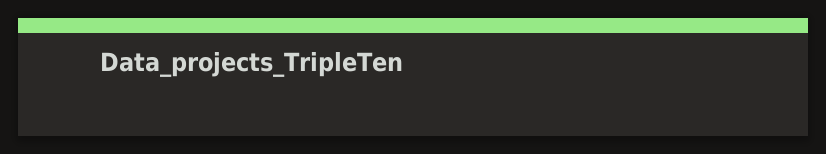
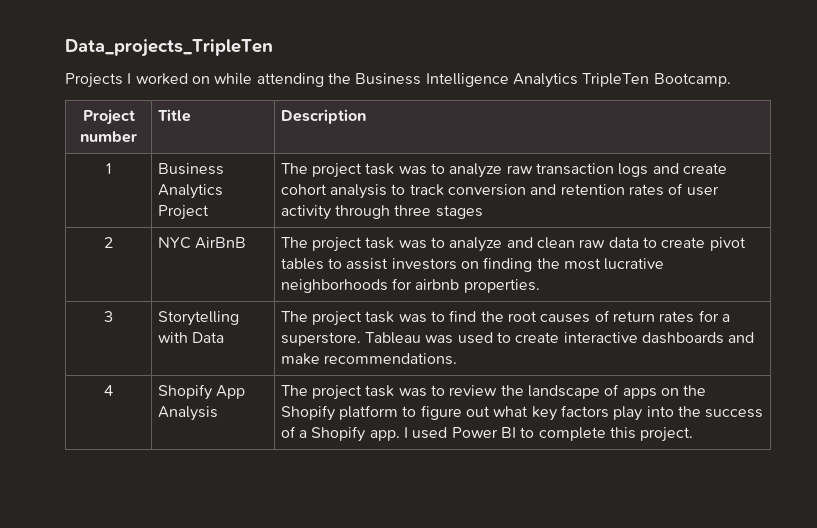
(403, 64) none -> [65,73,731,88] [82,109,135,125] [80,131,137,143] [157,109,191,122] [280,109,366,124] [106,163,111,174] [157,163,224,175] [157,184,223,199] [157,205,209,220] [280,163,728,178] [280,183,719,199] [280,205,483,220] [104,237,113,248] [157,237,247,249] [280,237,746,252] [280,257,665,272] [280,278,540,293] [104,311,113,322] [157,311,239,326] [157,332,225,343] [280,310,730,326] [280,332,755,346] [280,353,458,365] [104,385,113,396] [157,384,246,400] [157,406,218,421] [280,384,707,400] [280,405,764,421] [280,426,694,442] // Projects I worked on while attending the Business Intelligence Analytics TripleTen Bootcamp. // Project number | Title | Description // 1 | Business Analytics Project | The project task was to analyze raw transaction logs and create cohort analysis to track conversion and retention rates of user activity through three stages // 2 | NYC AirBnB | The project task was to analyze and clean raw data to create pivot tables to assist investors on finding the most lucrative neighborhoods for airbnb properties. // 3 | Storytelling with Data | The project task was to find the root causes of return rates for a superstore. Tableau was used to create interactive dashboards and make recommendations. // 4 | Shopify App Analysis | The project task was to review the landscape of apps on the Shopify platform to figure out what key factors play into the success of a Shopify app. I used Power BI to complete this project.

